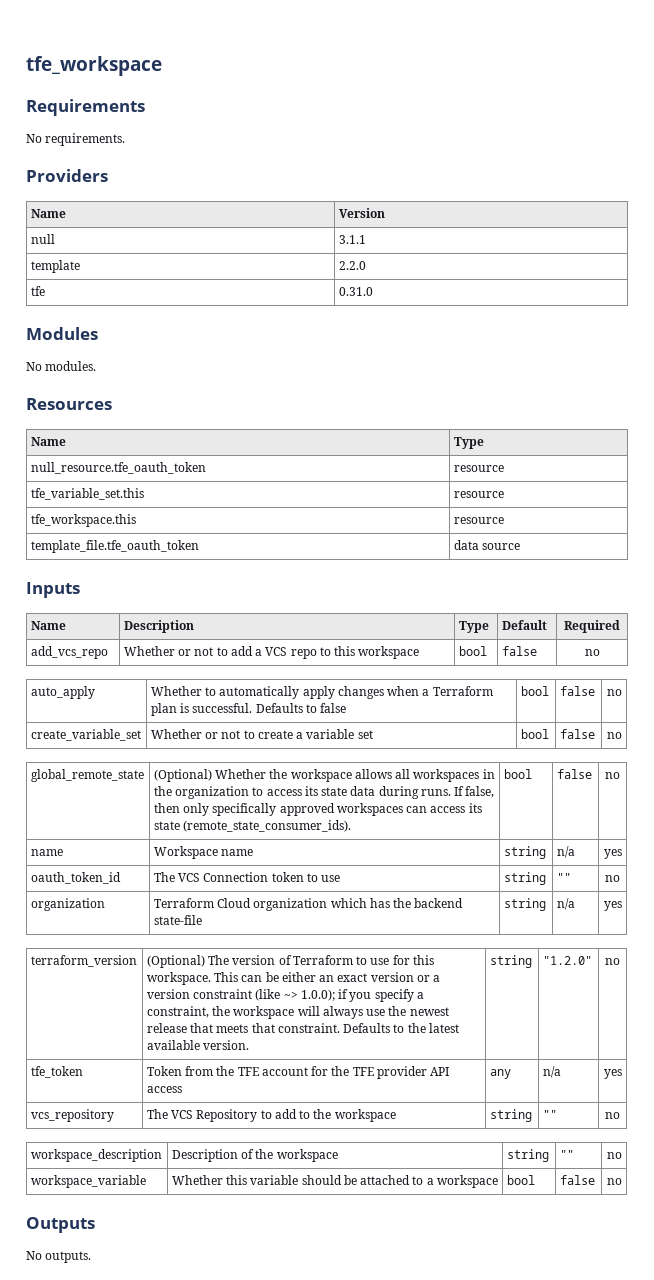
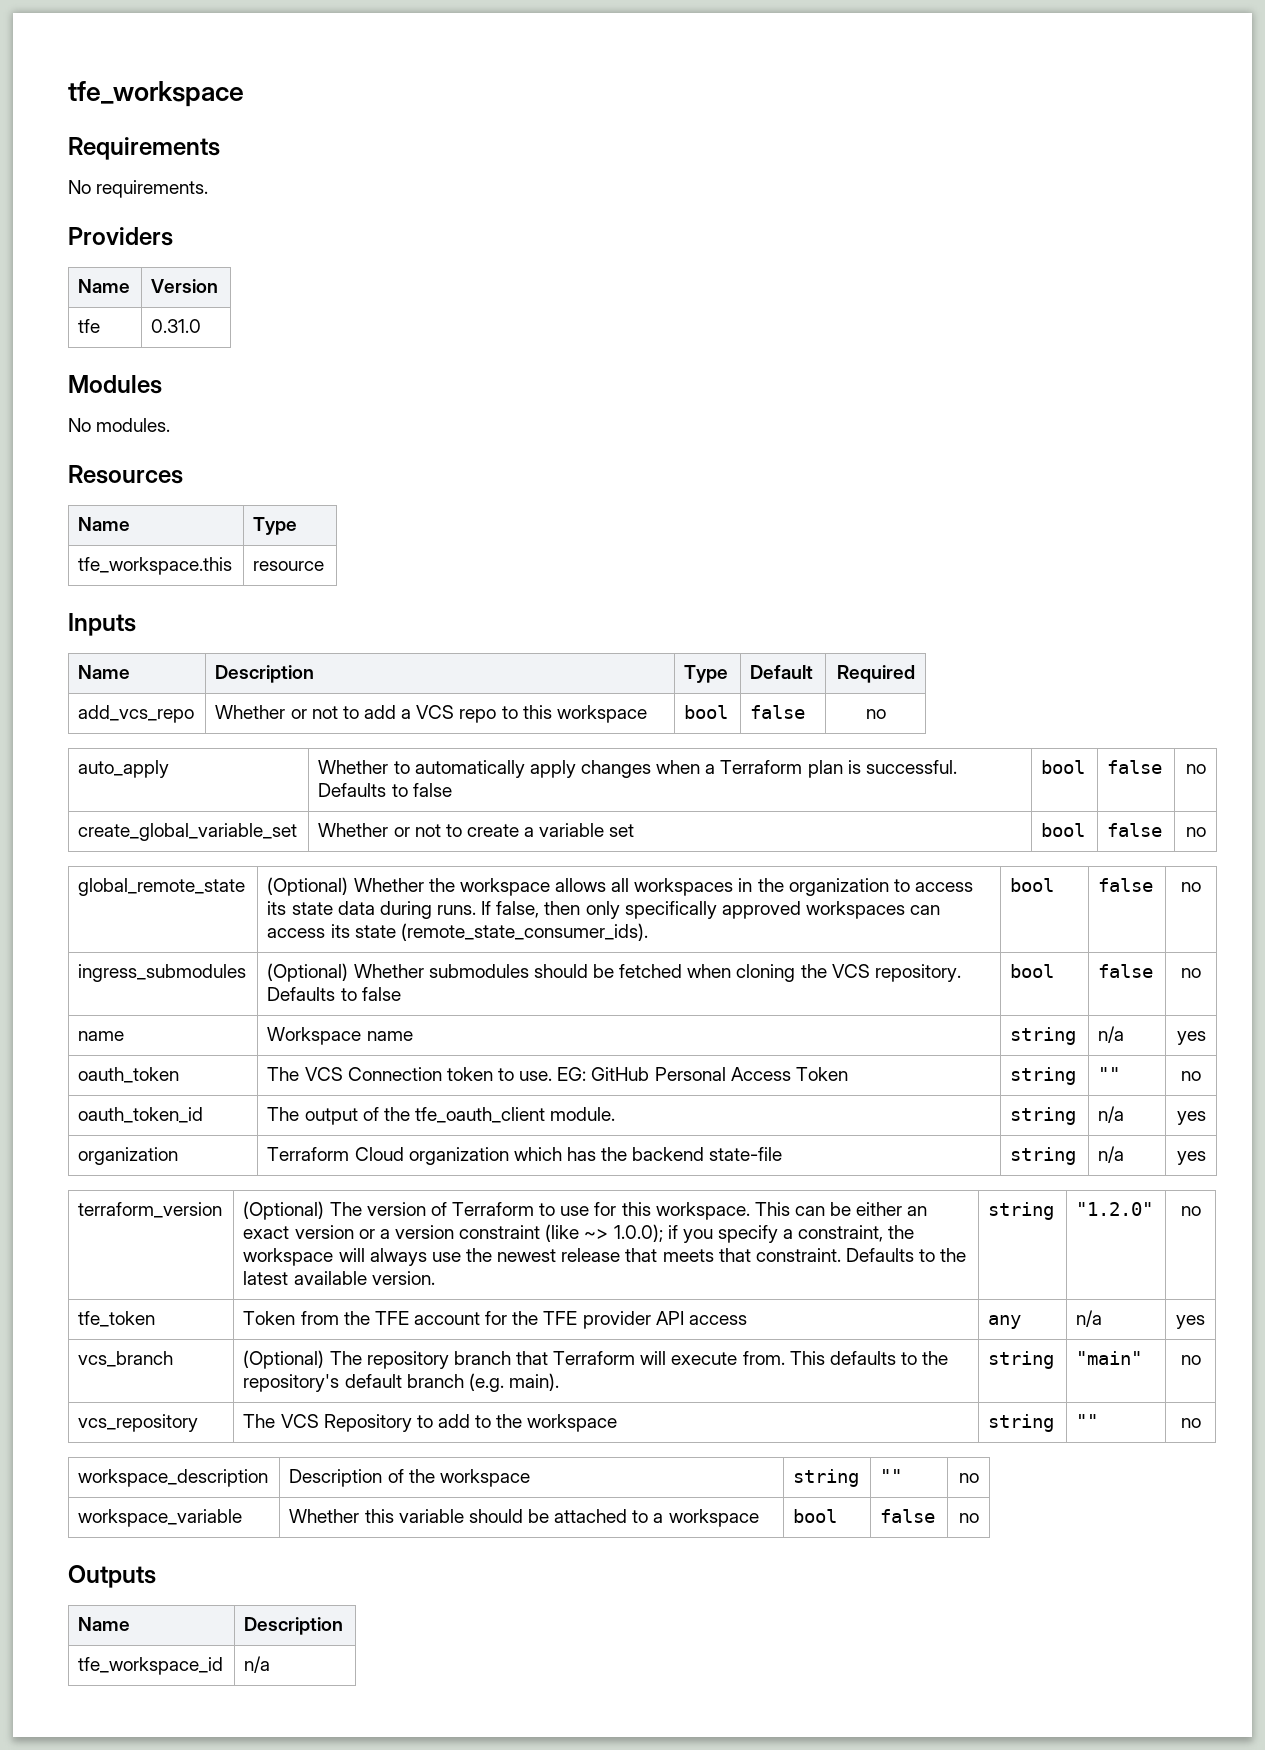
[30,234,55,244] [338,235,366,244] [30,260,80,273] [338,261,366,270] // null | 3.1.1 // template | 2.2.0 -> (219, 286) none
[30,462,206,474] [453,465,504,472] [30,488,144,500] [453,491,504,498] // null_resource.tfe_oauth_token | resource // tfe_variable_set.this | resource -> (298, 526) none
[30,540,199,553] [453,540,521,550] // template_file.tfe_oauth_token | data source -> (325, 566) none
[30,729,141,741] create_variable_set -> [78,823,298,841] create_global_variable_set
(620, 775) none -> [78,964,247,982] [267,963,961,982] [267,987,401,1001] [1010,964,1055,978] [1098,964,1154,978] [1181,968,1201,978] // ingress_submodules | (Optional) Whether submodules should be fetched when cloning the VCS repository. Defaults to false | bool | false | no
[30,872,121,884] oauth_token_id -> [78,1067,180,1083] oauth_token
[321,875,341,882] [503,872,546,885] [556,873,571,882] [605,875,620,882] use | string | "" | no -> [519,1067,848,1081] [1010,1067,1077,1085] [1098,1067,1121,1081] [1181,1071,1201,1081] [78,1107,204,1123] [267,1107,616,1125] [1010,1107,1077,1125] [1098,1106,1125,1123] [1176,1111,1206,1125] use. EG: GitHub Personal Access Token | string | "" | no // oauth_token_id | The output of the tfe_oauth_client module. | string | n/a | yes
(622, 1074) none -> [78,1351,174,1367] [243,1350,949,1369] [243,1373,559,1392] [988,1351,1055,1369] [1076,1351,1143,1365] [1180,1355,1201,1365] // vcs_branch | (Optional) The repository branch that Terraform will execute from. This defaults to the repository's default branch (e.g. main). | string | "main" | no
[26,1251,92,1263] // No outputs. -> [78,1617,131,1631] [244,1617,344,1635] [78,1657,224,1675] [244,1656,271,1673] // Name | Description // tfe_workspace_id | n/a

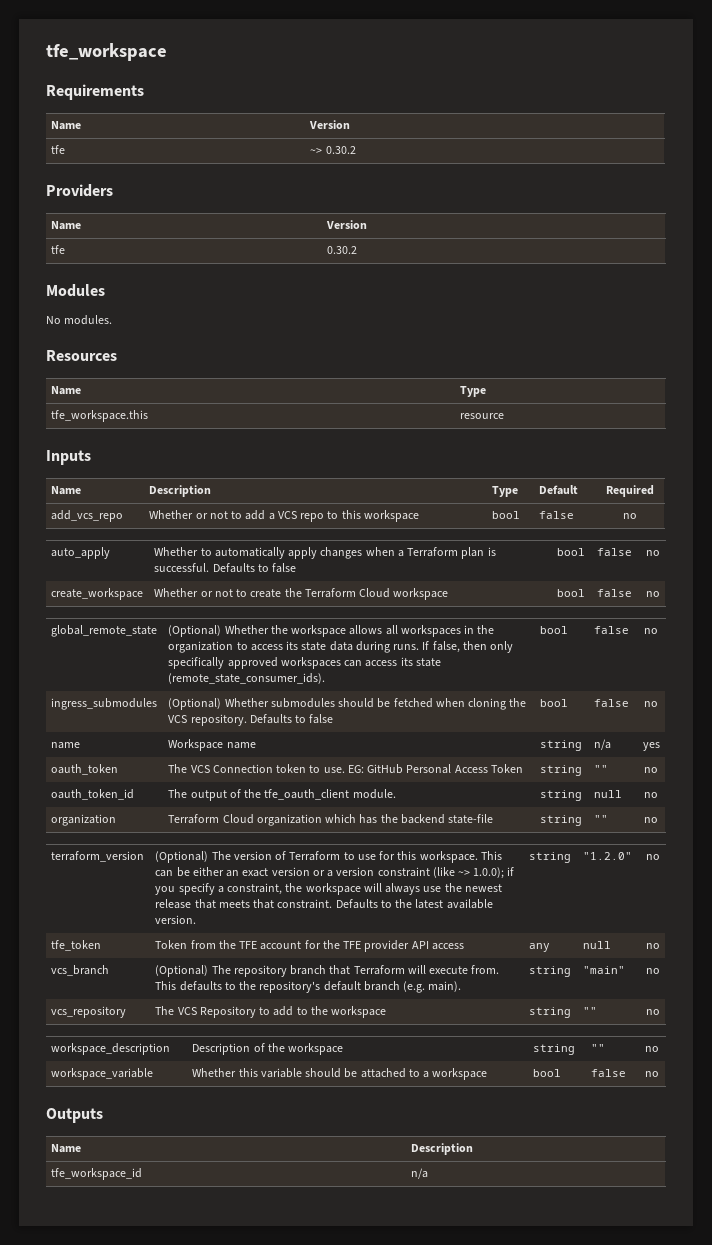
[68,180,209,198] // No requirements. -> [51,121,82,130] [309,120,351,129] [51,145,66,154] [310,146,356,154] // Name | Version // tfe | ~> 0.30.2
[151,319,202,333] 0.31.0 -> [327,246,358,254] 0.30.2
[78,823,298,841] create_global_variable_set -> [51,588,144,600] create_workspace
[524,823,635,837] a variable set -> [284,588,449,600] the Terraform Cloud workspace
[1098,1106,1125,1123] [1176,1111,1206,1125] n/a | yes -> [594,790,623,798] [644,792,658,798] null | no
[1098,1146,1125,1163] [1176,1151,1206,1165] n/a | yes -> [594,815,609,823] [644,817,658,823] "" | no
[1076,1310,1103,1327] [1176,1315,1205,1329] n/a | yes -> [583,941,612,949] [645,943,660,949] null | no

